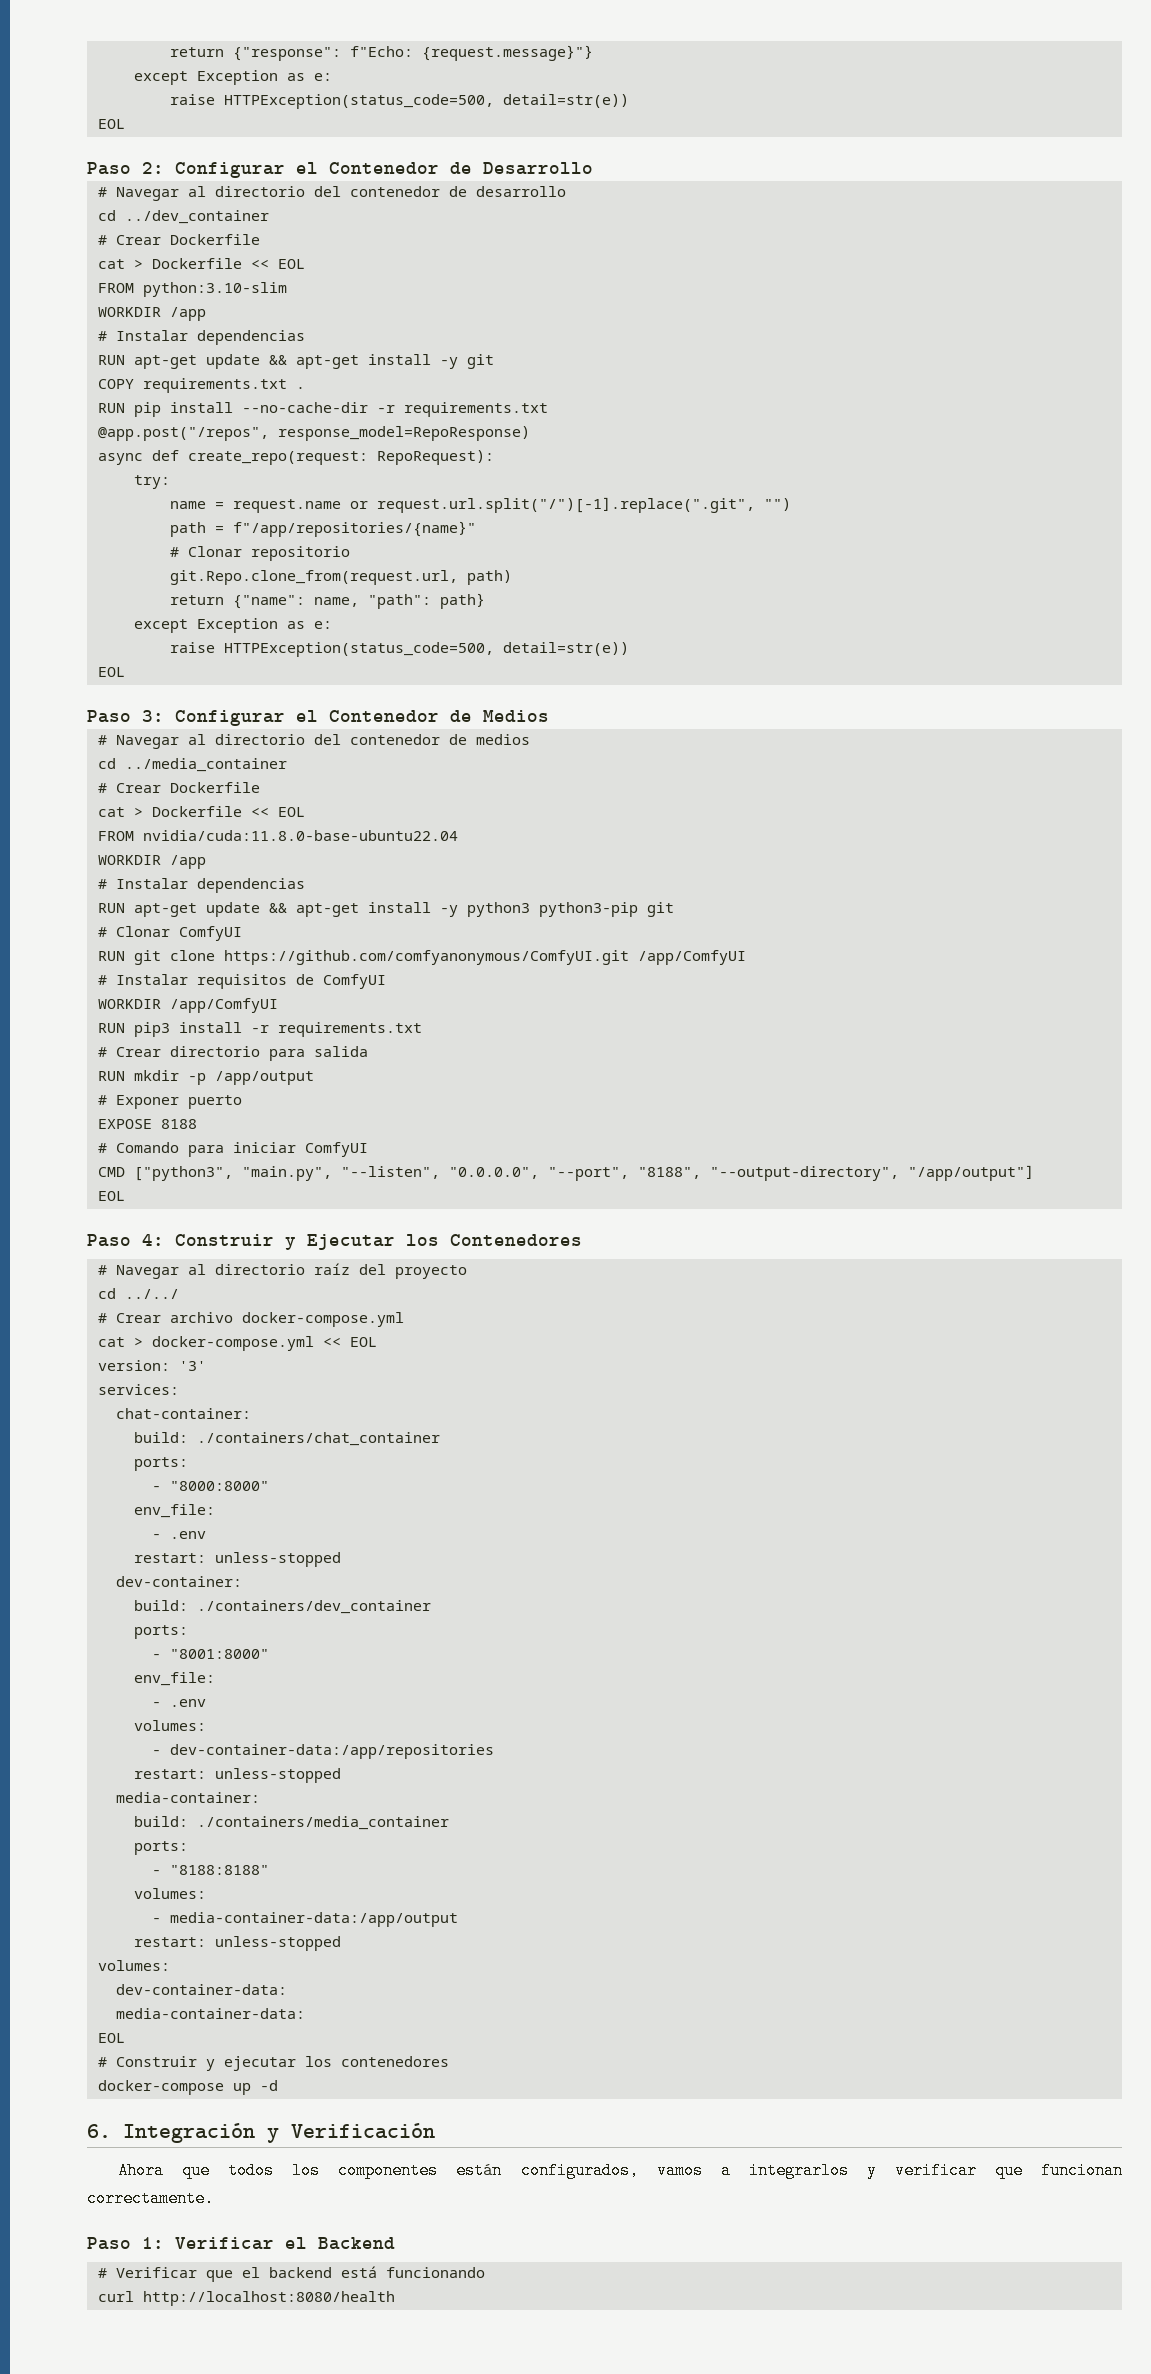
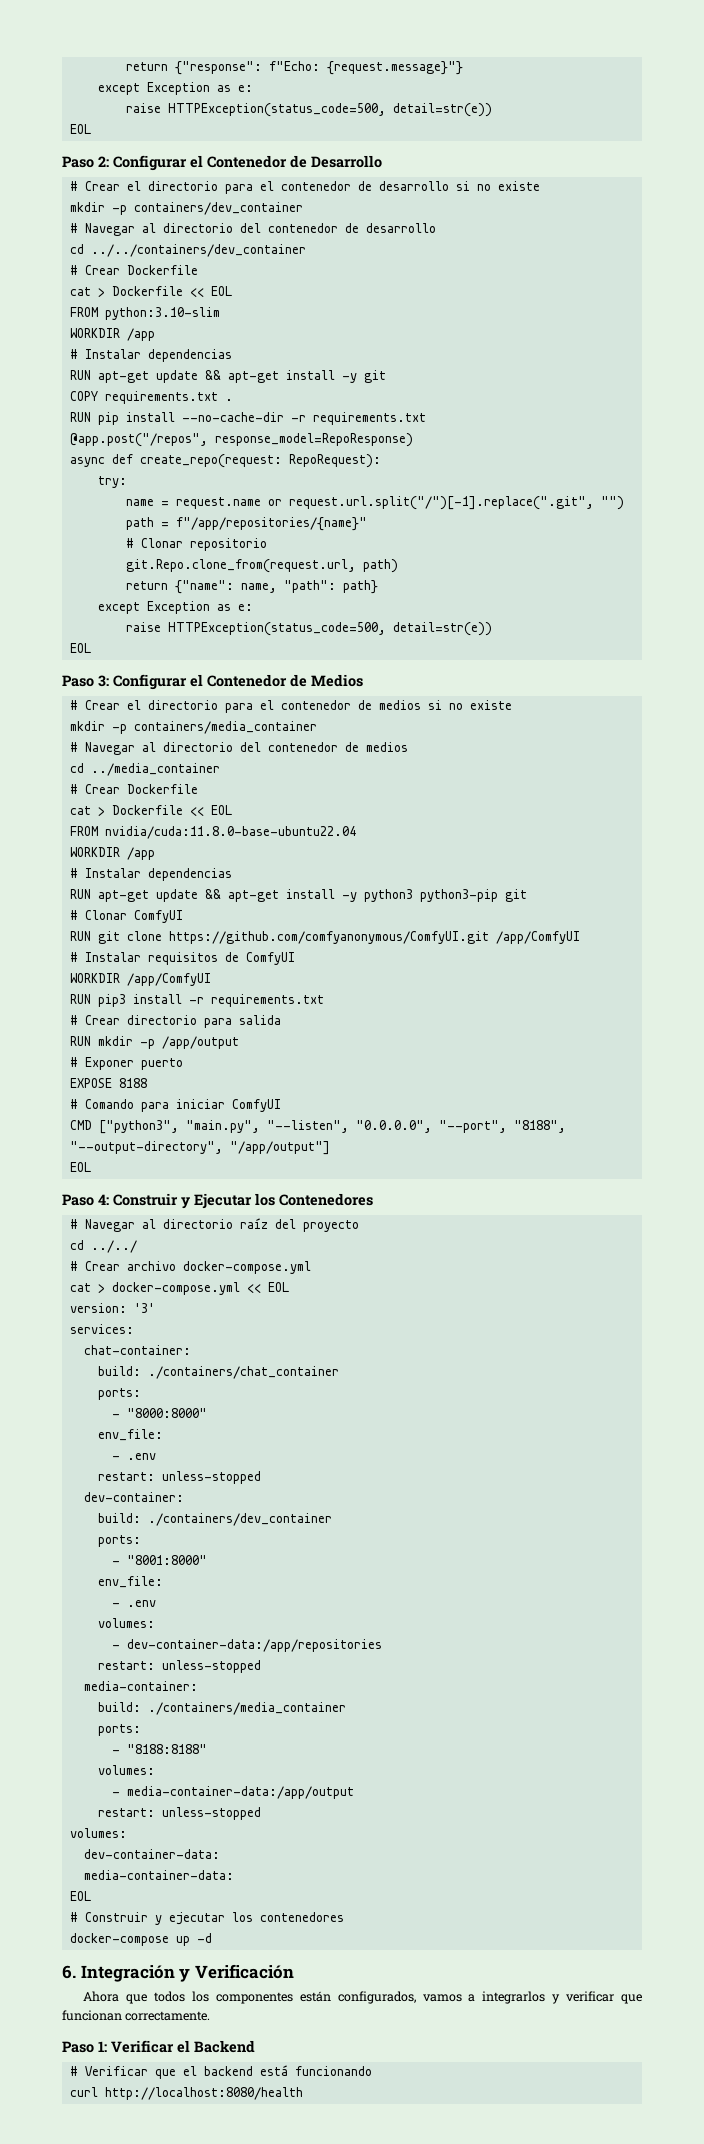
(593, 168) none -> [69,181,540,194] [69,202,303,215] // # Crear el directorio para el contenedor de desarrollo si no existe // mkdir -p containers/dev_container
[124,210,269,224] ../dev_container -> [90,244,306,257] ../../containers/dev_container
(549, 716) none -> [69,700,512,713] [69,721,317,734] // # Crear el directorio para el contenedor de medios si no existe // mkdir -p containers/media_container

